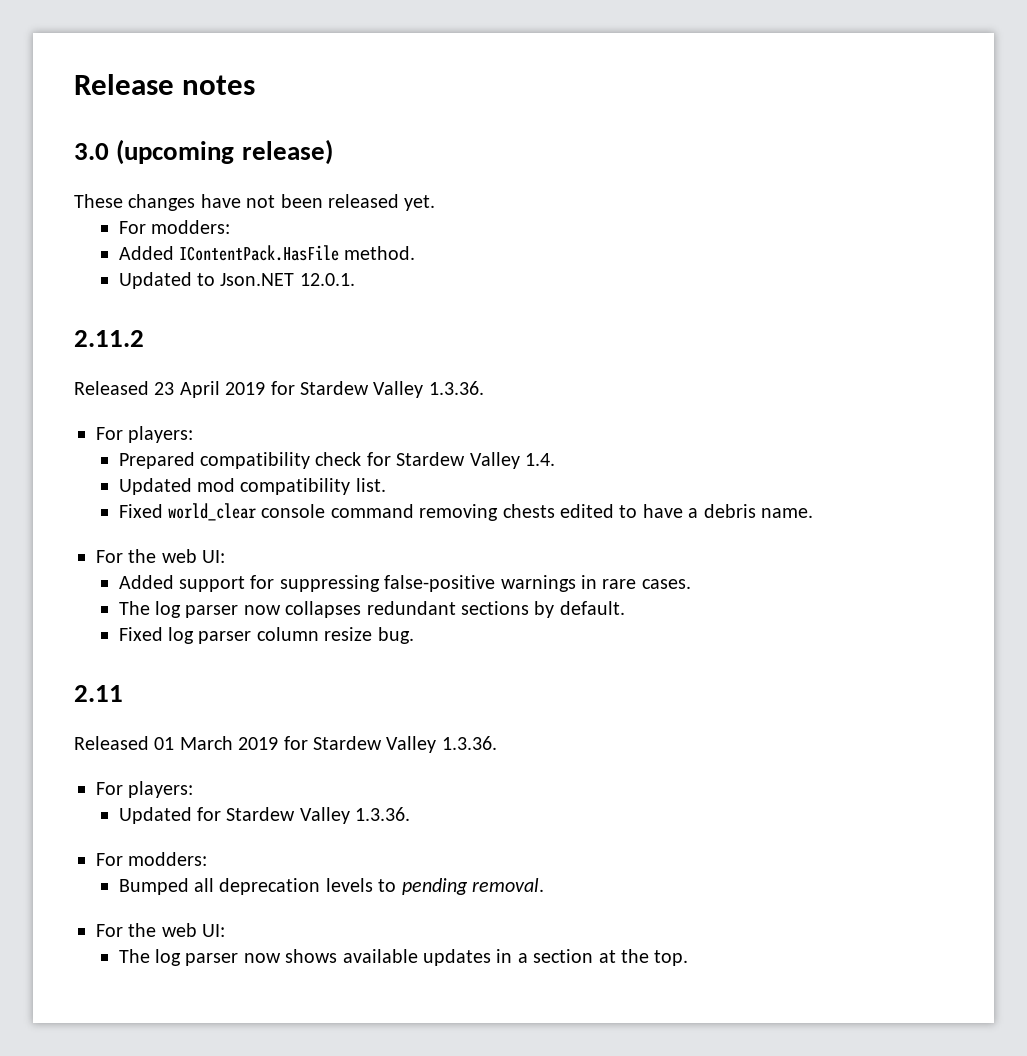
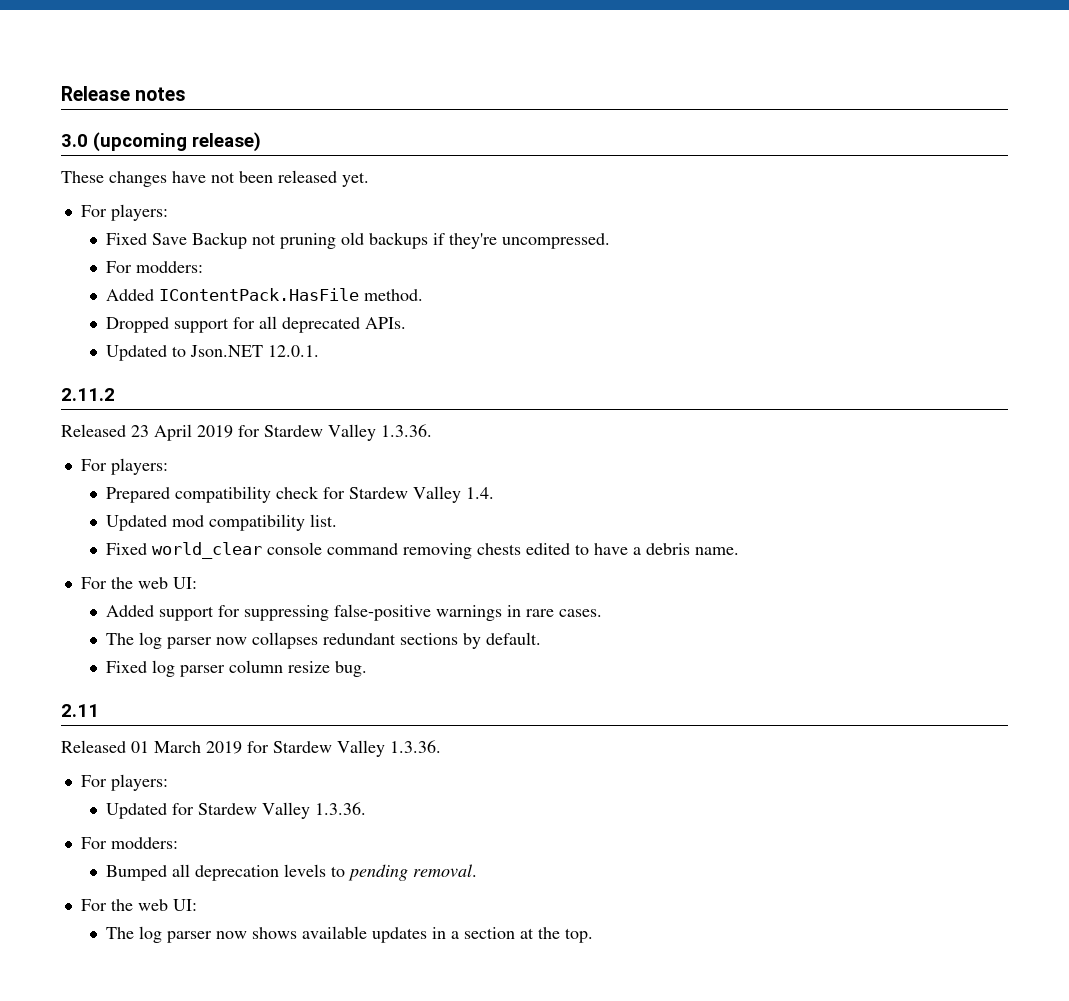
(436, 203) none -> [80,204,168,221] [105,232,610,249] // For players: // Fixed Save Backup not pruning old backups if they're uncompressed.
(416, 253) none -> [105,316,406,333] // Dropped support for all deprecated APIs.

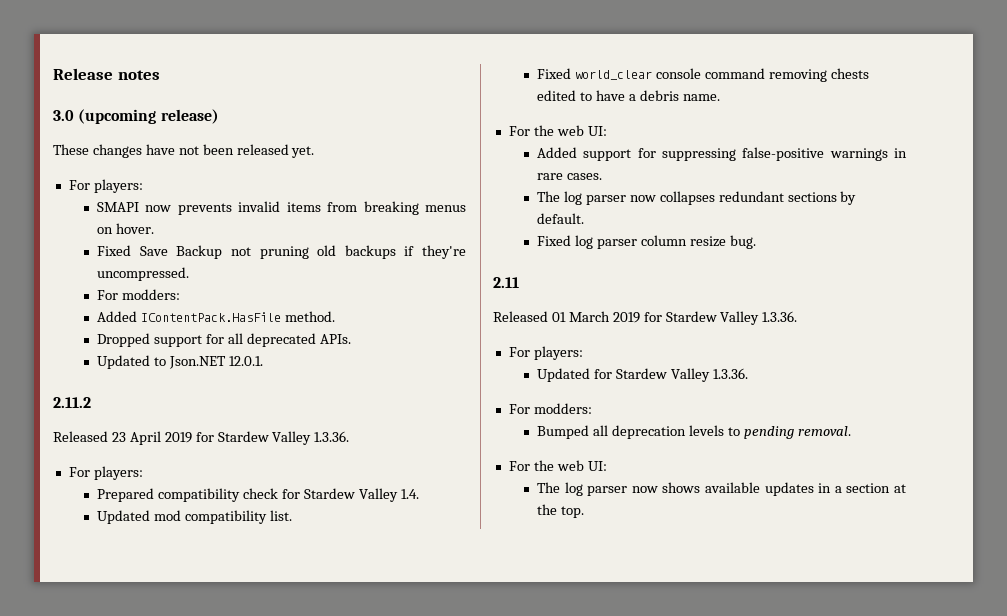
(168, 212) none -> [97,201,466,215] [97,223,154,234] // SMAPI now prevents invalid items from breaking menus on hover.

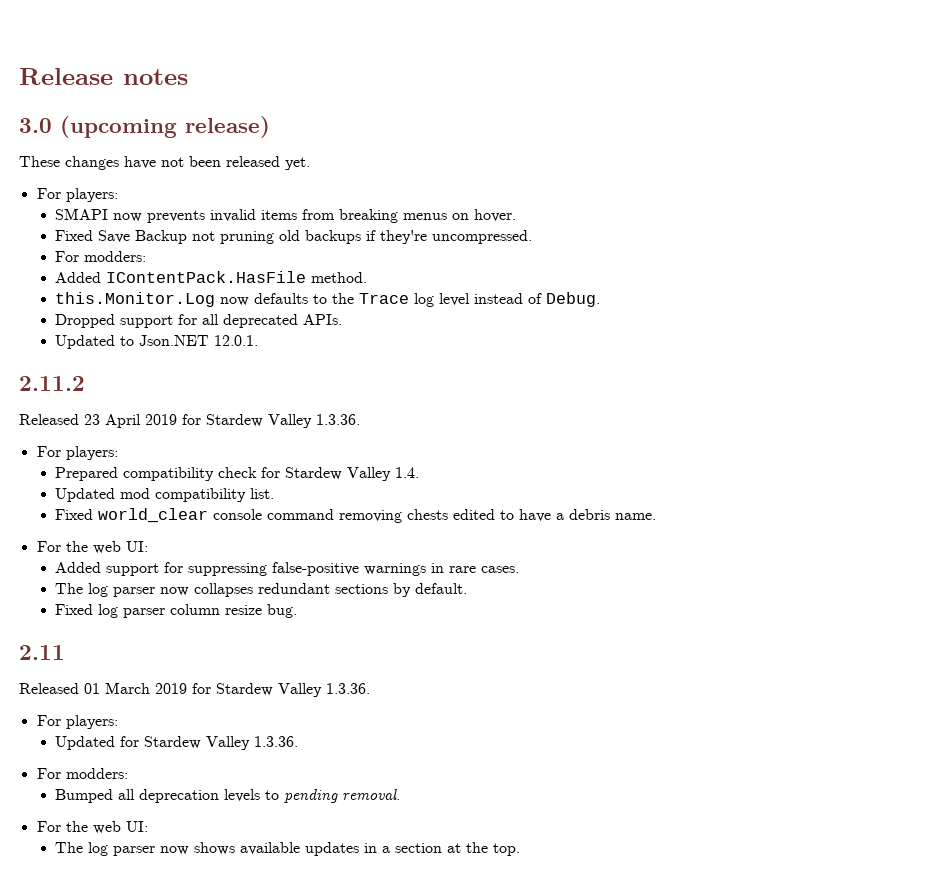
(335, 316) none -> [55,292,601,307] // this.Monitor.Log now defaults to the Trace log level instead of Debug.

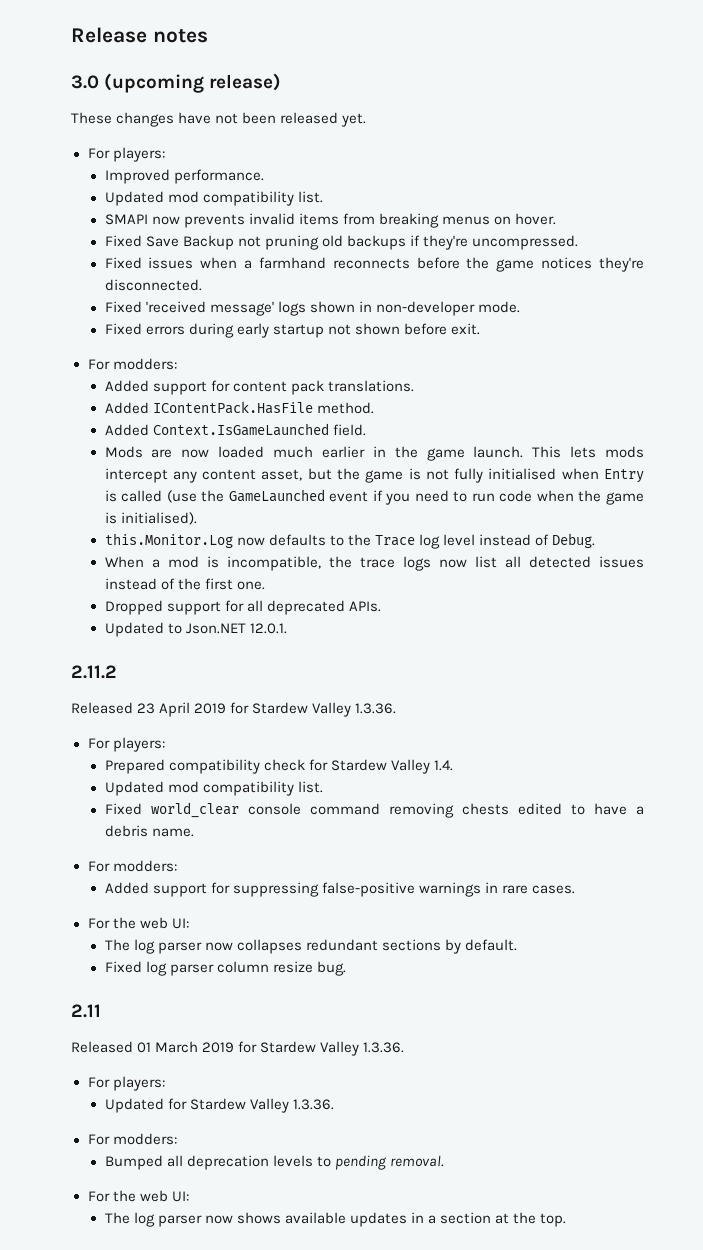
(118, 195) none -> [104,169,264,184] [104,191,323,206] // Improved performance. // Updated mod compatibility list.
[55,251,147,262] [55,271,368,283] For modders: // Added IContentPack.HasFile method. -> [104,257,645,272] [104,279,202,291] [104,301,520,316] [104,323,480,338] [87,358,177,370] [104,380,414,395] [104,401,374,414] [104,423,366,436] [104,446,644,461] [104,468,644,483] [104,489,645,505] [104,512,197,525] Fixed issues when a farmhand reconnects before the game notices they're disconnected. // Fixed 'received message' logs shown in non-developer mode. // Fixed errors during early startup not shown before exit. // For modders: // Added support for content pack translations. // Added IContentPack.HasFile method. // Added Context.IsGameLaunched field. // Mods are now loaded much earlier in the game launch. This lets mods intercept any content asset, but the game is not fully initialised when Entry is called (use the GameLaunched event if you need to run code when the game is initialised).
(601, 299) none -> [104,556,645,571] [104,578,265,590] // When a mod is incompatible, the trace logs now list all detected issues instead of the first one.
[65,541,148,554] the web UI: -> [112,860,177,872] modders:
(520, 569) none -> [87,917,189,929] // For the web UI:

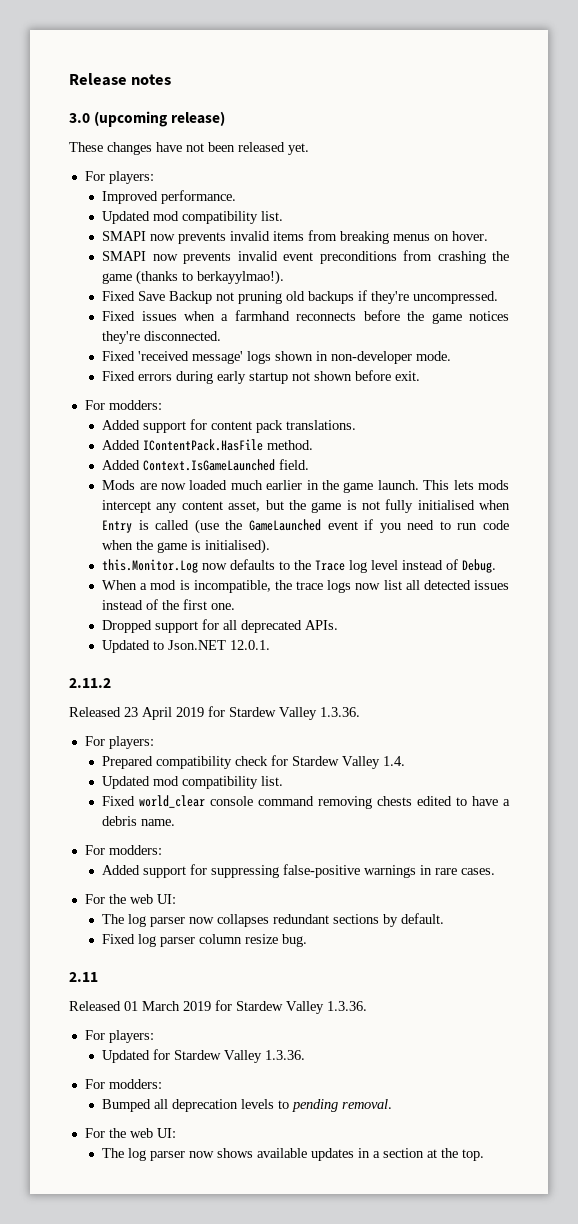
(557, 219) none -> [102,250,509,264] [102,270,285,285] // SMAPI now prevents invalid event preconditions from crashing the game (thanks to berkayylmao!).

